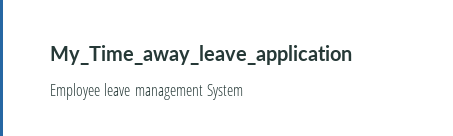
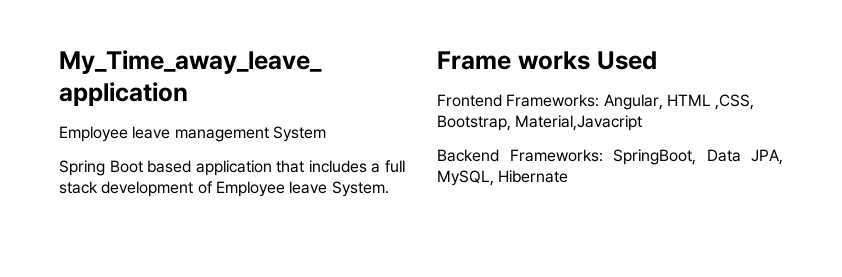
(243, 92) none -> [59,160,405,176] [59,181,389,197] [437,51,657,70] [437,94,755,110] [437,115,643,131] [437,149,783,165] [437,170,569,186] // Spring Boot based application that includes a full stack development of Employee leave System. // Frame works Used // Frontend Frameworks: Angular, HTML ,CSS, Bootstrap, Material,Javacript // Backend Frameworks: SpringBoot, Data JPA, MySQL, Hibernate

